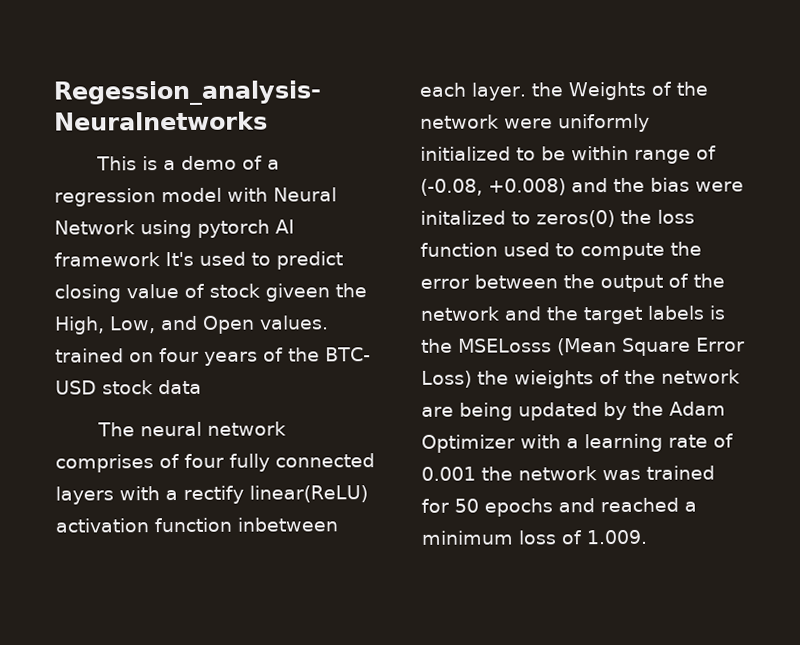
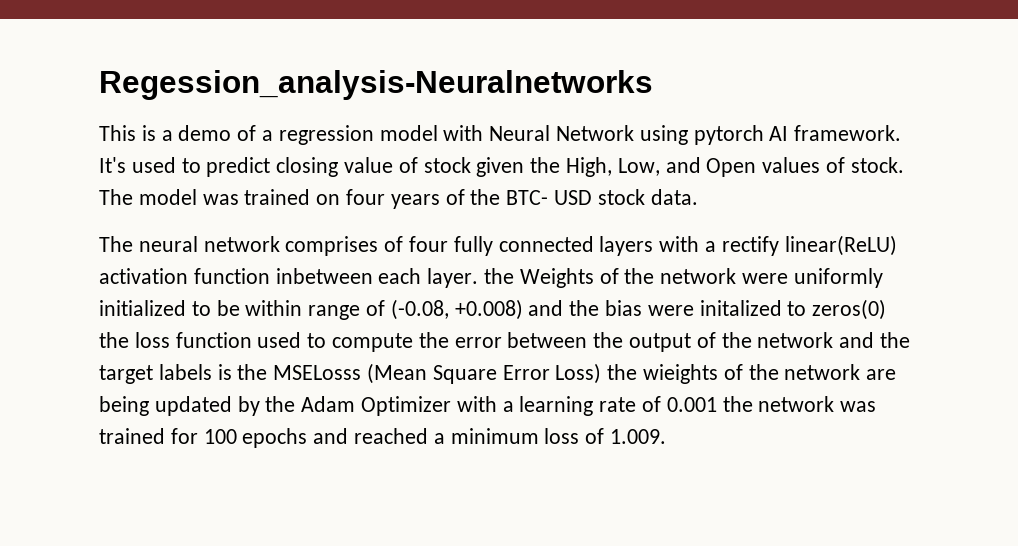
[54,252,160,267] framework -> [794,125,902,141] framework.
[265,283,330,302] giveen -> [476,157,525,177] given
[259,315,329,330] values. -> [762,157,904,173] [99,189,239,205] values of stock. The model was
[158,379,202,395] data -> [650,189,698,205] data.
[454,498,479,513] 50 -> [203,429,237,444] 100

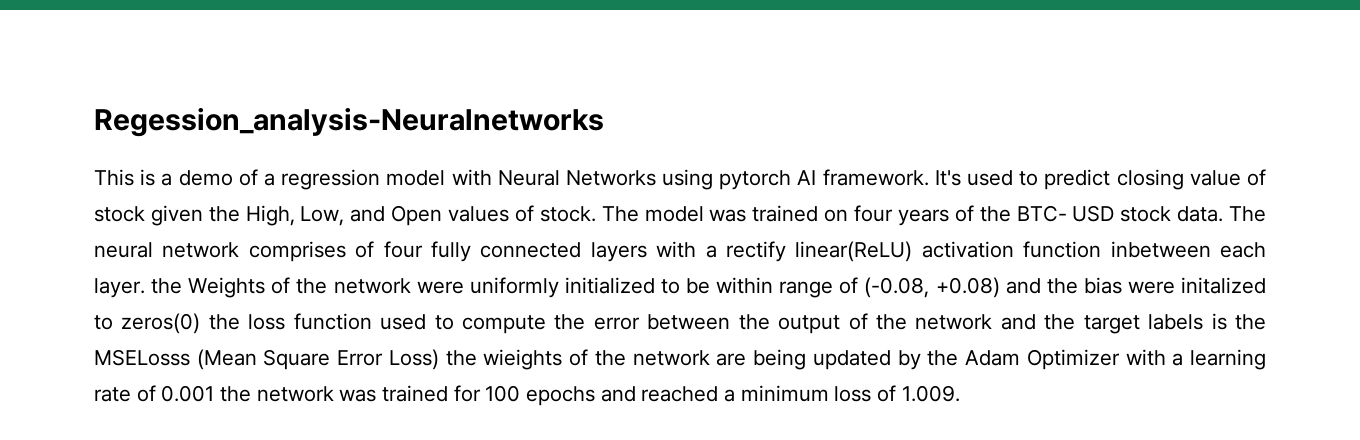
[556,125,635,141] Network -> [565,170,656,186] Networks
(698, 197) // -> (1224, 214) none
[454,299,523,320] +0.008) -> [935,277,1000,298] +0.08)

